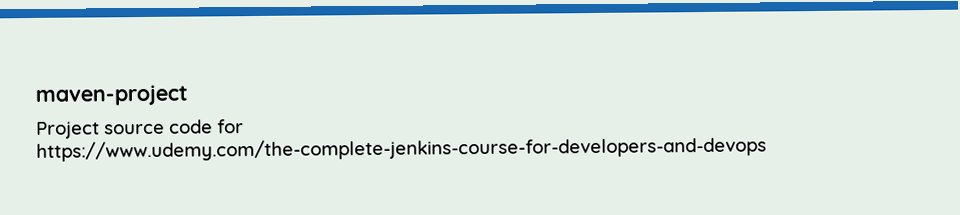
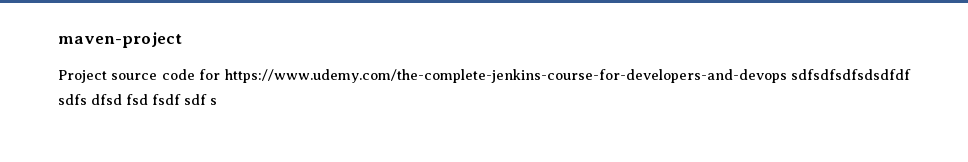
(767, 148) none -> [791,69,911,80] [58,94,217,105] sdfsdfsdfsdsdfdf sdfs dfsd fsd fsdf sdf s

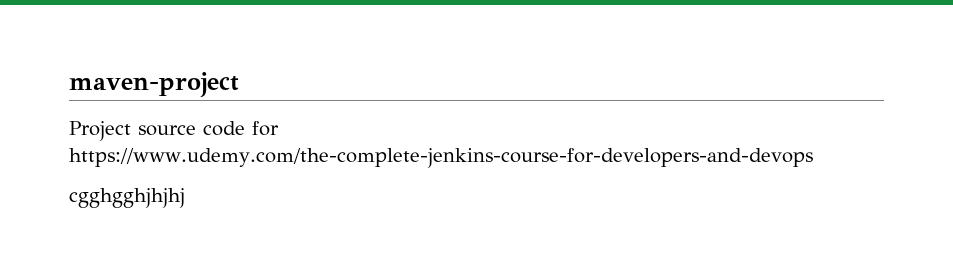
[791,69,911,80] [58,94,217,105] sdfsdfsdfsdsdfdf sdfs dfsd fsd fsdf sdf s -> [69,188,185,208] // cgghgghjhjhj

